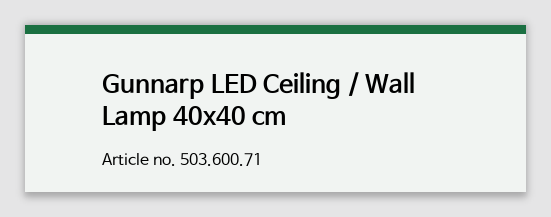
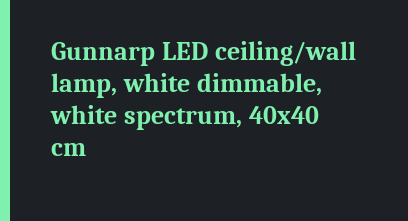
[263,72,416,99] [102,106,166,131] Ceiling / Wall Lamp -> [214,41,356,66] [51,73,322,98] [50,105,242,130] ceiling/wall lamp, white dimmable, white spectrum,
[102,153,263,166] // Article no. 503.600.71 -> (86, 149) none

